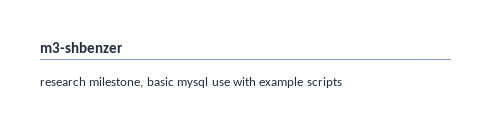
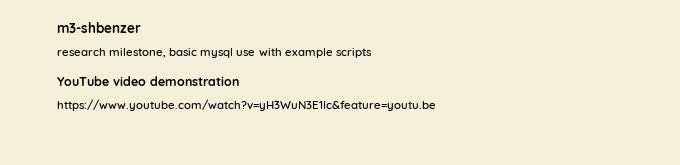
(342, 82) none -> [57,76,239,86] [57,99,436,111] // YouTube video demonstration // https://www.youtube.com/watch?v=yH3WuN3E1Ic&feature=youtu.be

